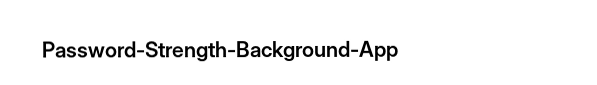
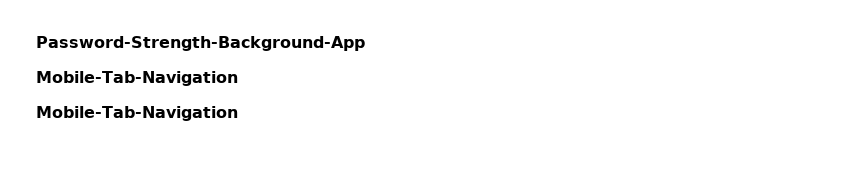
(399, 51) none -> [36,71,238,86] [36,106,238,121] // Mobile-Tab-Navigation // Mobile-Tab-Navigation

